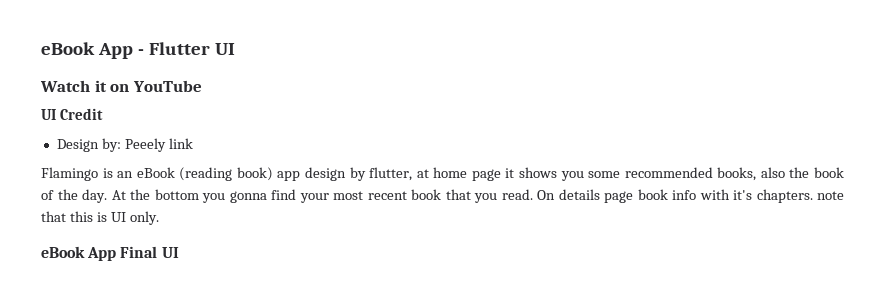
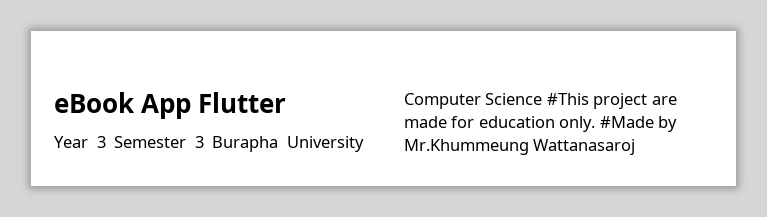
[41,42,144,59] eBook App - -> [54,92,192,119] eBook App
[214,43,235,55] [40,80,202,92] [41,108,103,120] [56,138,193,152] [41,167,844,181] [41,189,844,203] [41,211,159,225] [41,246,179,261] UI // Watch it on YouTube // UI Credit // Design by: Peeely link // Flamingo is an eBook (reading book) app design by flutter, at home page it shows you some recommended books, also the book of the day. At the bottom you gonna find your most recent book that you read. On details page book info with it's chapters. note that this is UI only. // eBook App Final UI -> [54,136,364,152] [404,93,677,109] [404,116,678,132] [404,139,636,155] // Year 3 Semester 3 Burapha University Computer Science #This project are made for education only. #Made by Mr.Khummeung Wattanasaroj

